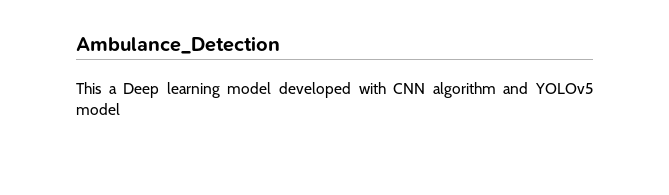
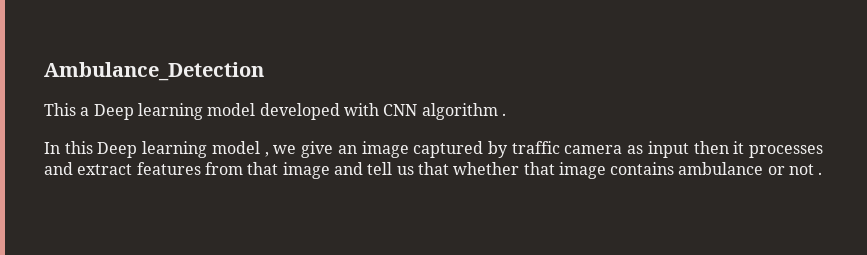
[503,82,594,94] [76,103,120,115] and YOLOv5 model -> [501,113,506,116] [44,141,823,158] [44,162,823,179] . // In this Deep learning model , we give an image captured by traffic camera as input then it processes and extract features from that image and tell us that whether that image contains ambulance or not .

